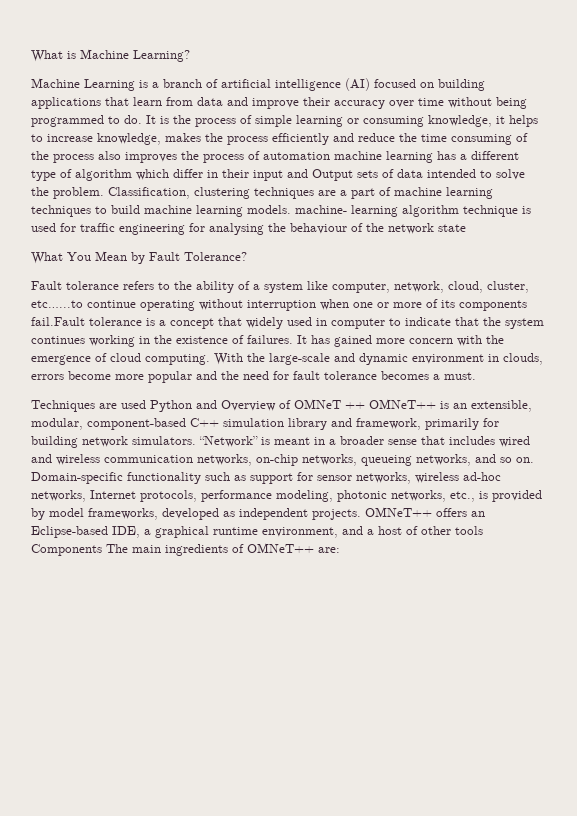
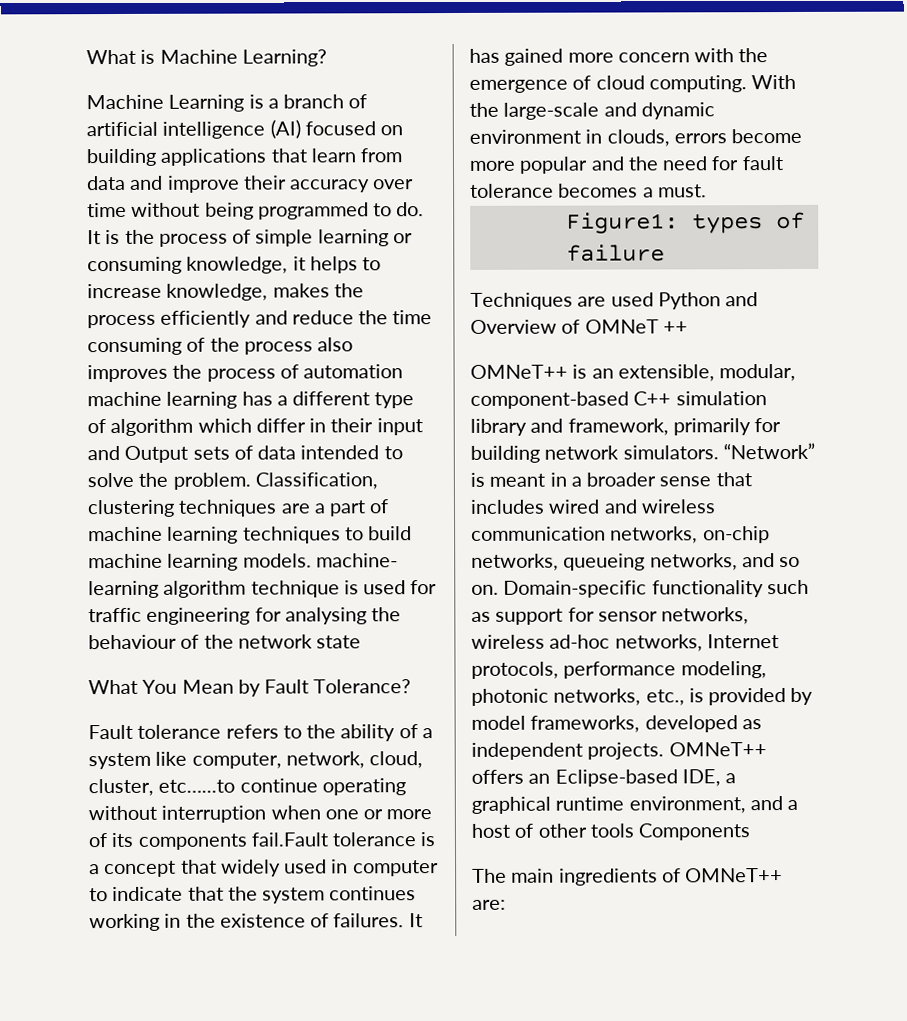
(476, 376) none -> [565,211,805,234] [565,244,665,262] // Figure1: types of failure
(365, 405) none -> (688, 327) //
(102, 550) none -> (751, 832) //

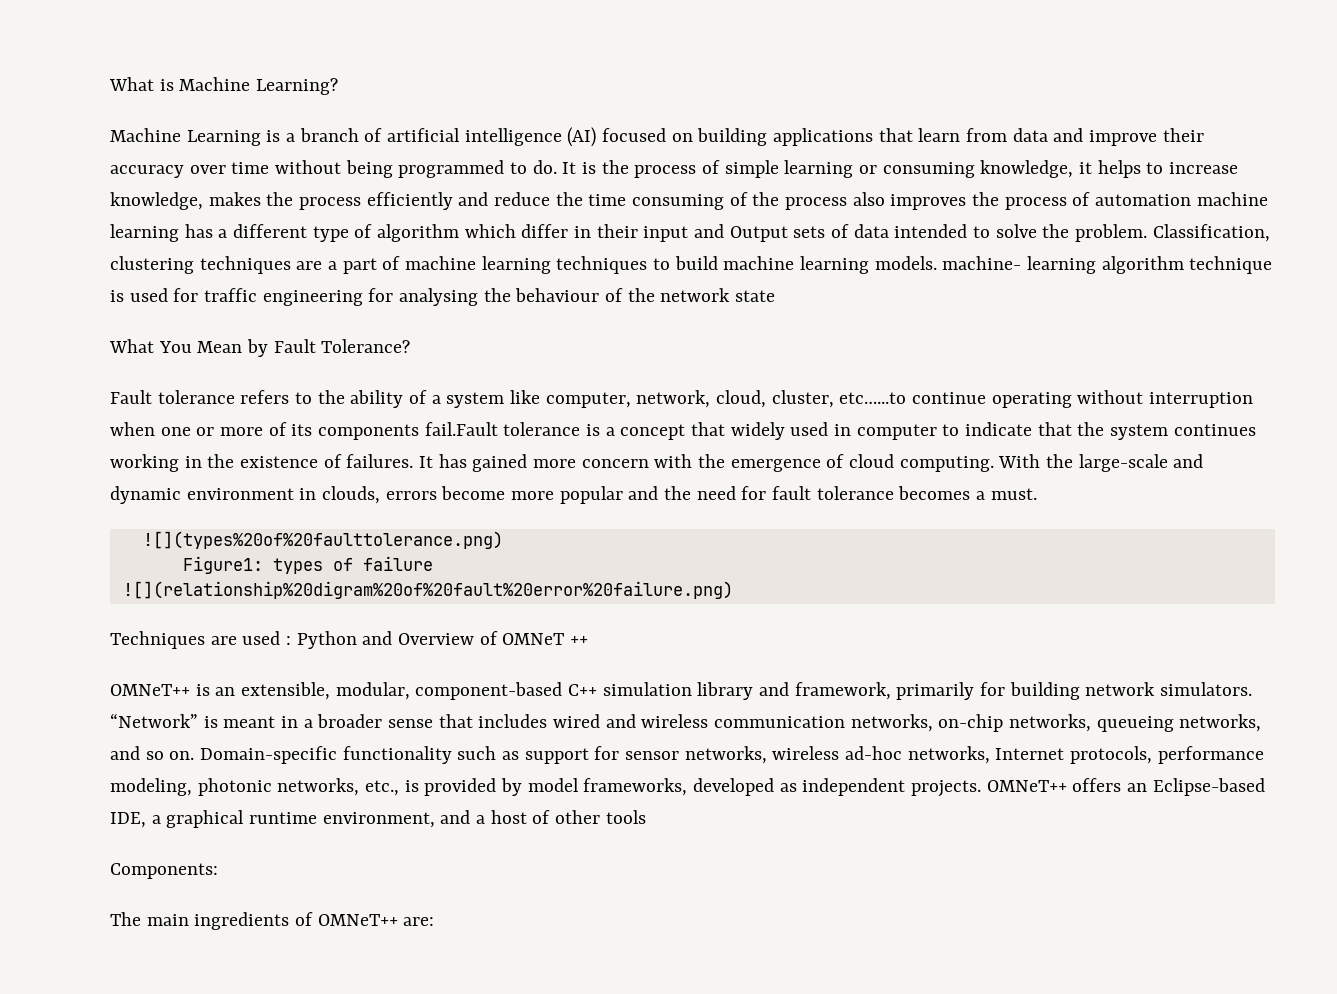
(707, 191) none -> [142,531,503,549] // ![](types%20of%20faulttolerance.png)
(665, 253) none -> [122,581,733,599] // ![](relationship%20digram%20of%20fault%20error%20failure.png)
(654, 299) none -> [286,636,292,645] :
[638,823,751,841] Components -> [110,863,218,879] // Components:

